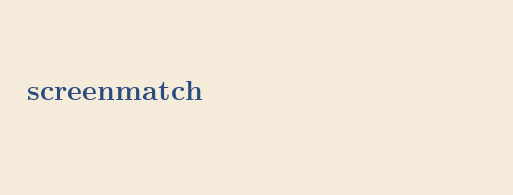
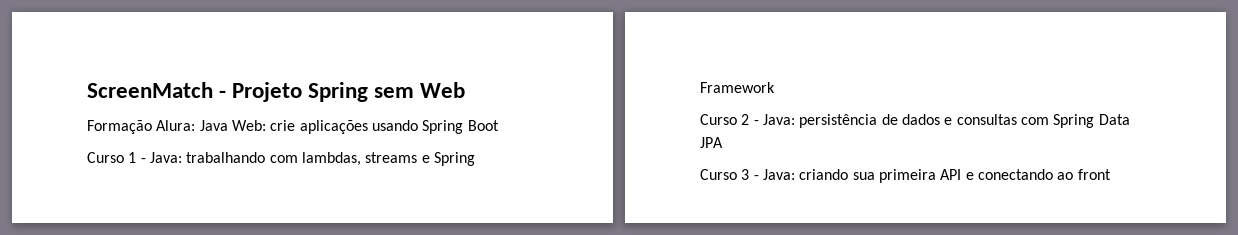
[27,81,203,100] screenmatch -> [87,82,466,102] [87,120,499,134] [87,152,475,166] [700,82,775,93] [700,114,1130,128] [700,137,723,148] [700,169,1111,183] ScreenMatch - Projeto Spring sem Web // Formação Alura: Java Web: crie aplicações usando Spring Boot // Curso 1 - Java: trabalhando com lambdas, streams e Spring Framework // Curso 2 - Java: persistência de dados e consultas com Spring Data JPA // Curso 3 - Java: criando sua primeira API e conectando ao front

